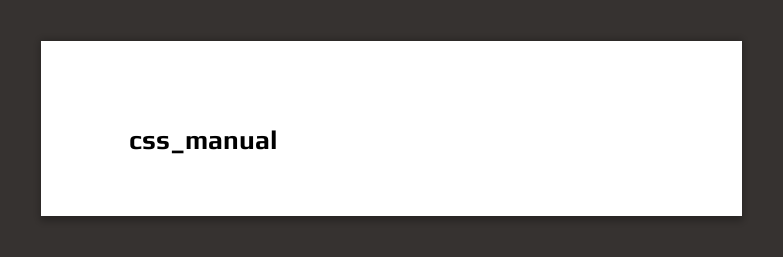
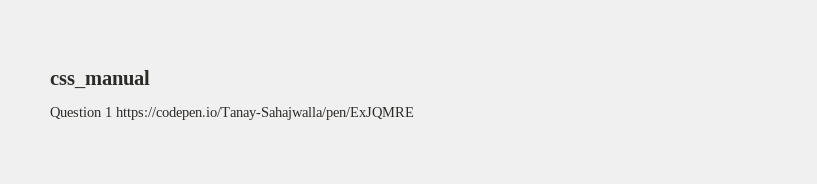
(277, 142) none -> [50,107,414,120] // Question 1 https://codepen.io/Tanay-Sahajwalla/pen/ExJQMRE

